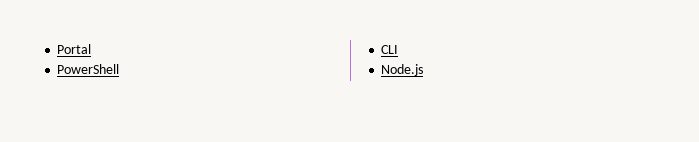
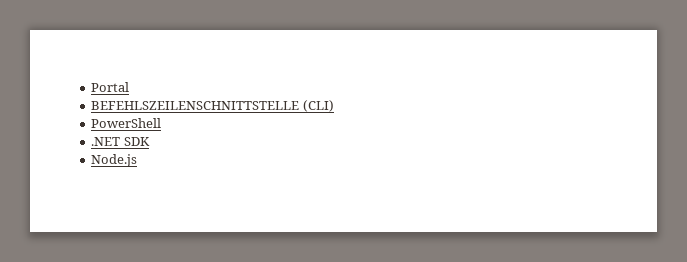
(92, 49) none -> [91,100,334,112] // BEFEHLSZEILENSCHNITTSTELLE (CLI)
[381,45,399,54] CLI -> [91,137,150,146] .NET SDK

